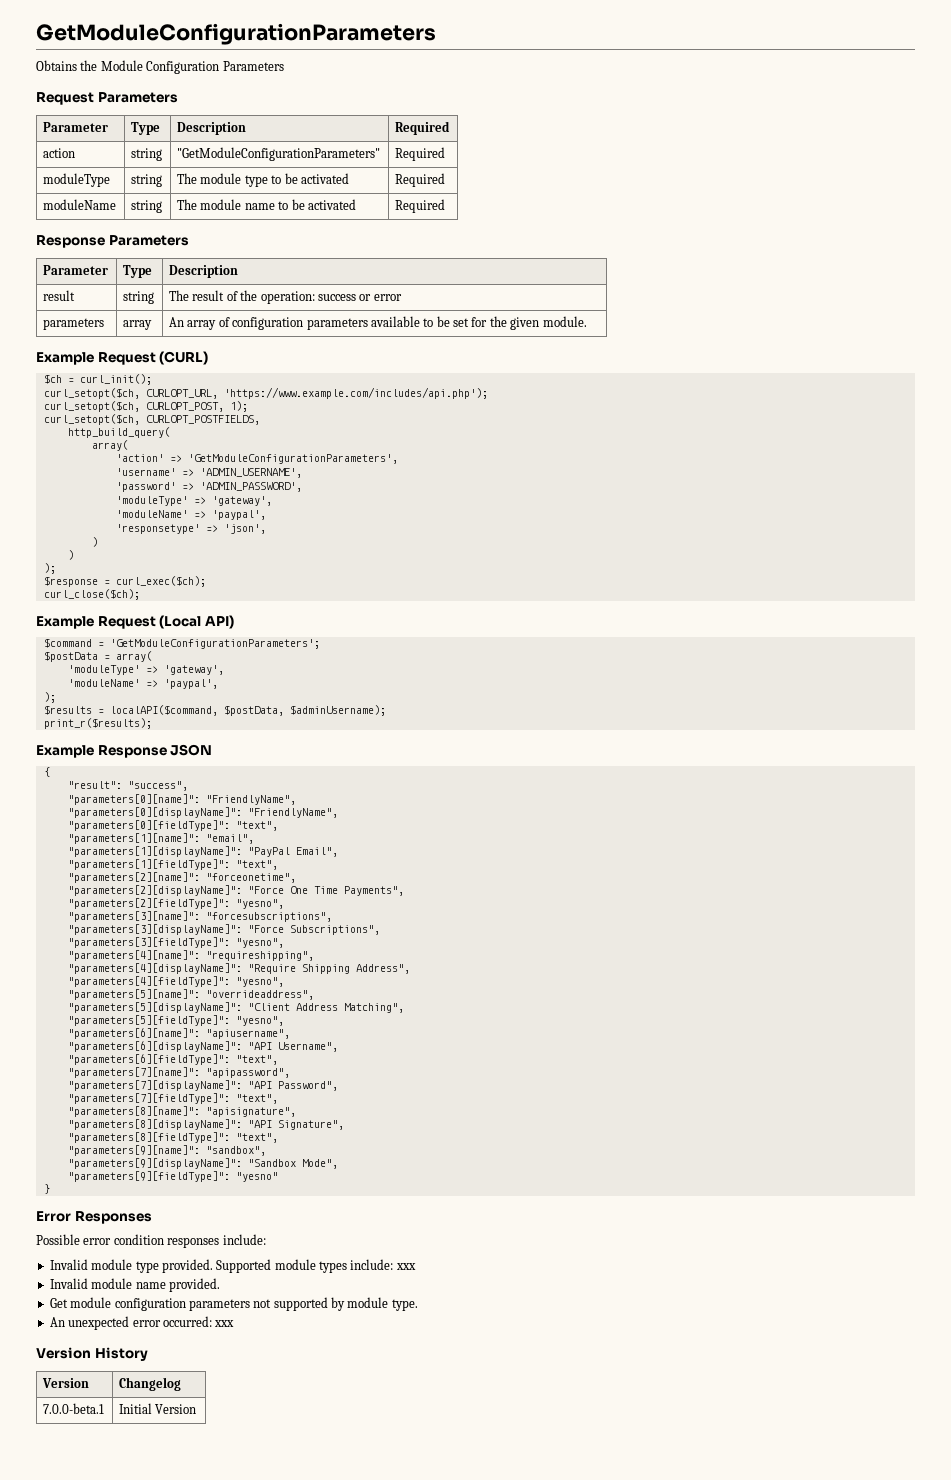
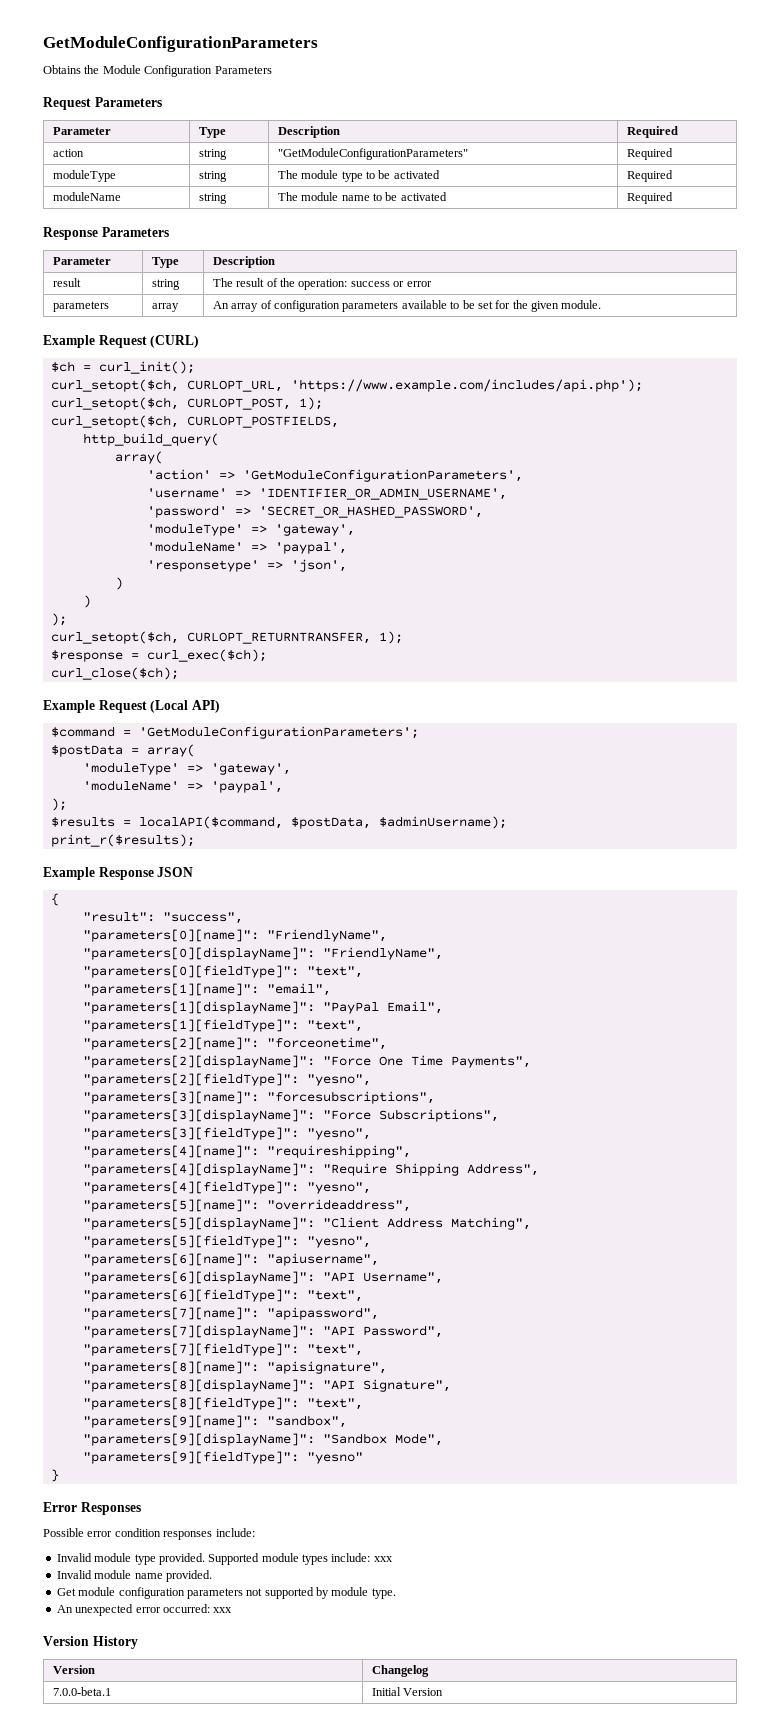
[199,468,302,478] 'ADMIN_USERNAME', -> [258,488,507,500] 'IDENTIFIER_OR_ADMIN_USERNAME',
[199,482,302,492] 'ADMIN_PASSWORD', -> [258,506,483,518] 'SECRET_OR_HASHED_PASSWORD',
(56, 568) none -> [50,631,403,644] // curl_setopt($ch, CURLOPT_RETURNTRANSFER, 1);

